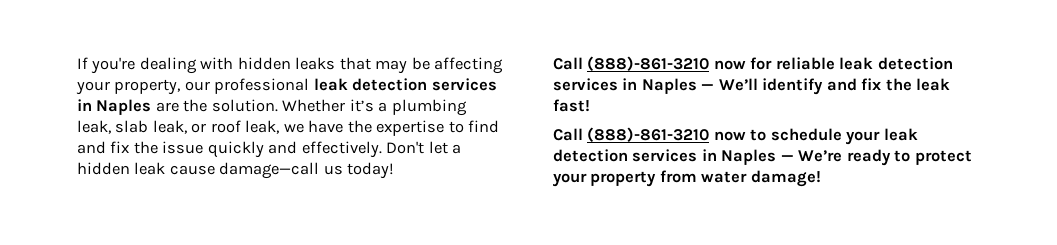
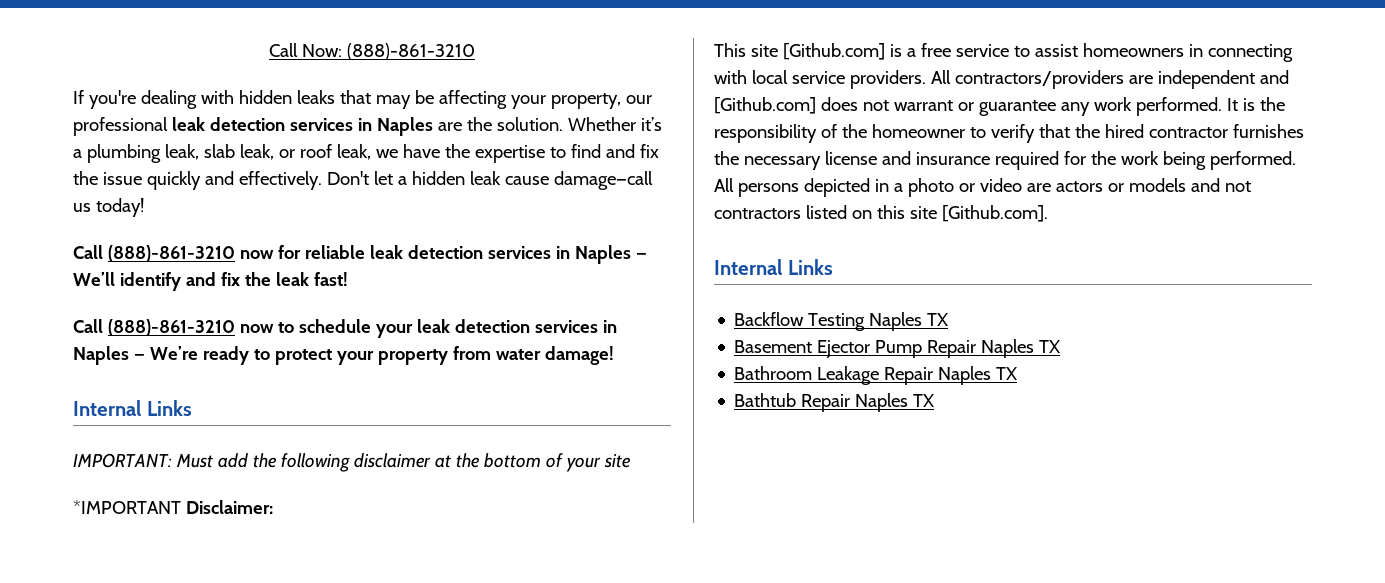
(77, 63) none -> [269,43,475,60] Call Now: (888)-861-3210 //
(821, 178) none -> [73,400,192,416] [73,453,631,472] [73,500,273,514] [714,43,1293,62] [714,70,1289,89] [714,97,1285,116] [714,124,1304,143] [714,151,1296,170] [714,178,1251,197] [714,205,1048,222] [714,259,833,275] [734,312,949,331] [734,339,1061,358] [734,366,1018,385] [734,393,935,412] // Internal Links // IMPORTANT: Must add the following disclaimer at the bottom of your site // *IMPORTANT Disclaimer: // This site [Github.com] is a free service to assist homeowners in connecting with local service providers. All contractors/providers are independent and [Github.com] does not warrant or guarantee any work performed. It is the responsibility of the homeowner to verify that the hired contractor furnishes the necessary license and insurance required for the work being performed. All persons depicted in a photo or video are actors or models and not contractors listed on this site [Github.com]. // Internal Links // Backflow Testing Naples TX // Basement Ejector Pump Repair Naples TX // Bathroom Leakage Repair Naples TX // Bathtub Repair Naples TX

